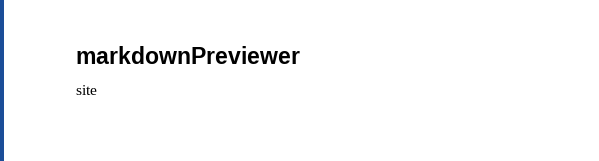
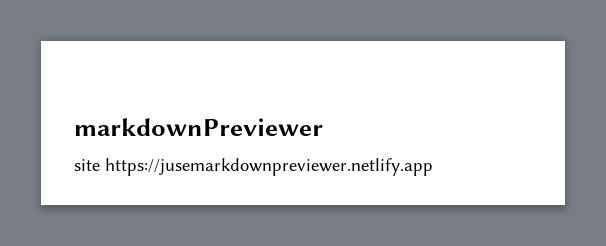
(97, 90) none -> [105,158,433,176] https://jusemarkdownpreviewer.netlify.app

